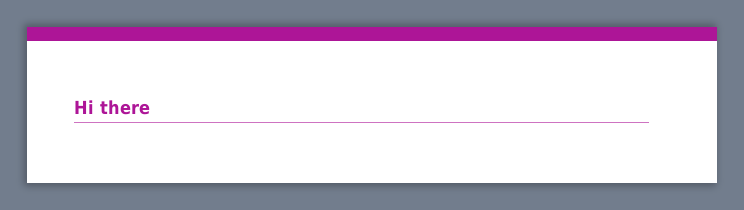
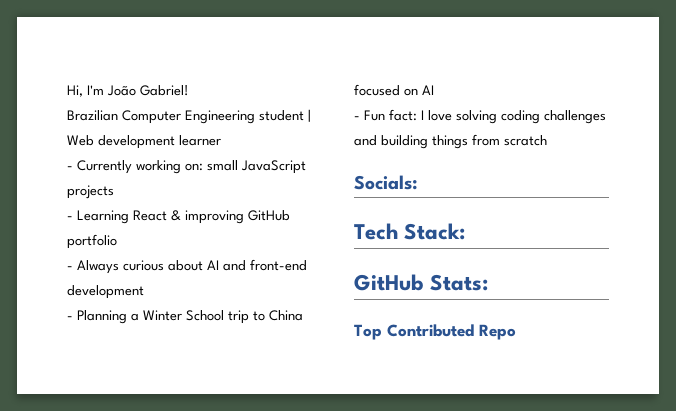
[74,100,150,115] Hi there -> [67,85,189,97] [67,109,311,124] [67,135,221,149] [67,160,306,174] [67,185,114,199] [67,210,290,224] [67,234,117,249] [67,259,307,274] [67,285,144,299] [67,310,303,324] [354,84,434,96] [354,109,606,124] [354,134,547,149] [354,175,418,190] [354,223,466,240] [354,274,489,291] [354,324,516,340] Hi, I'm João Gabriel! // Brazilian Computer Engineering student | Web development learner // - Currently working on: small JavaScript projects // - Learning React & improving GitHub portfolio // - Always curious about AI and front-end development // - Planning a Winter School trip to China focused on AI // - Fun fact: I love solving coding challenges and building things from scratch // Socials: // Tech Stack: // GitHub Stats: // Top Contributed Repo

